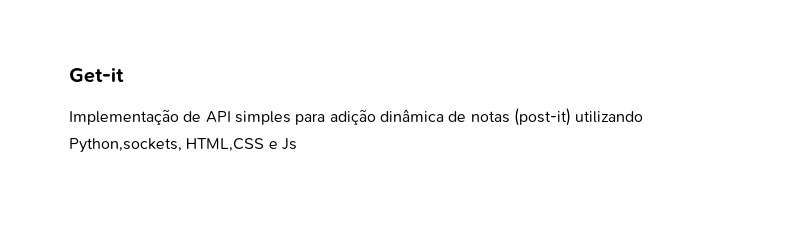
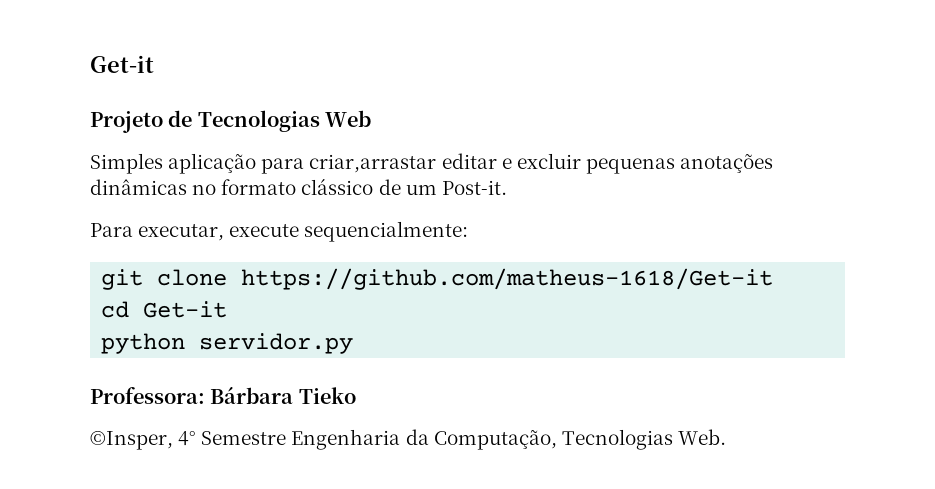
[69,67,124,83] [69,108,644,126] [69,138,297,153] Get-it // Implementação de API simples para adição dinâmica de notas (post-it) utilizando Python,sockets, HTML,CSS e Js -> [90,55,154,73] [90,110,372,133] [90,153,774,174] [90,178,507,195] [90,221,469,242] [101,268,774,290] [101,301,228,318] [101,333,354,354] [90,386,356,404] [90,429,726,450] Get-it // Projeto de Tecnologias Web // Simples aplicação para criar,arrastar editar e excluir pequenas anotações dinâmicas no formato clássico de um Post-it. // Para executar, execute sequencialmente: // git clone https://github.com/matheus-1618/Get-it // cd Get-it // python servidor.py // Professora: Bárbara Tieko // ©Insper, 4° Semestre Engenharia da Computação, Tecnologias Web.

